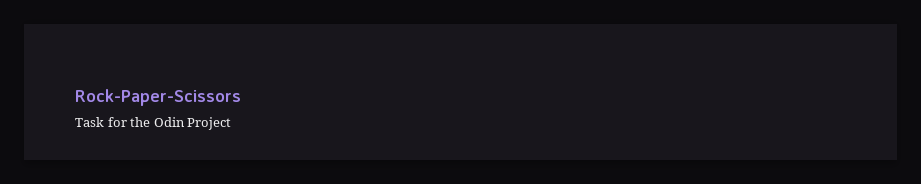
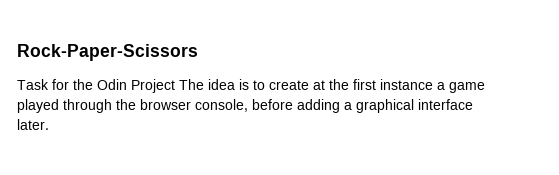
(232, 123) none -> [179,79,485,93] [17,99,473,113] [17,119,49,130] The idea is to create at the first instance a game played through the browser console, before adding a graphical interface later.

